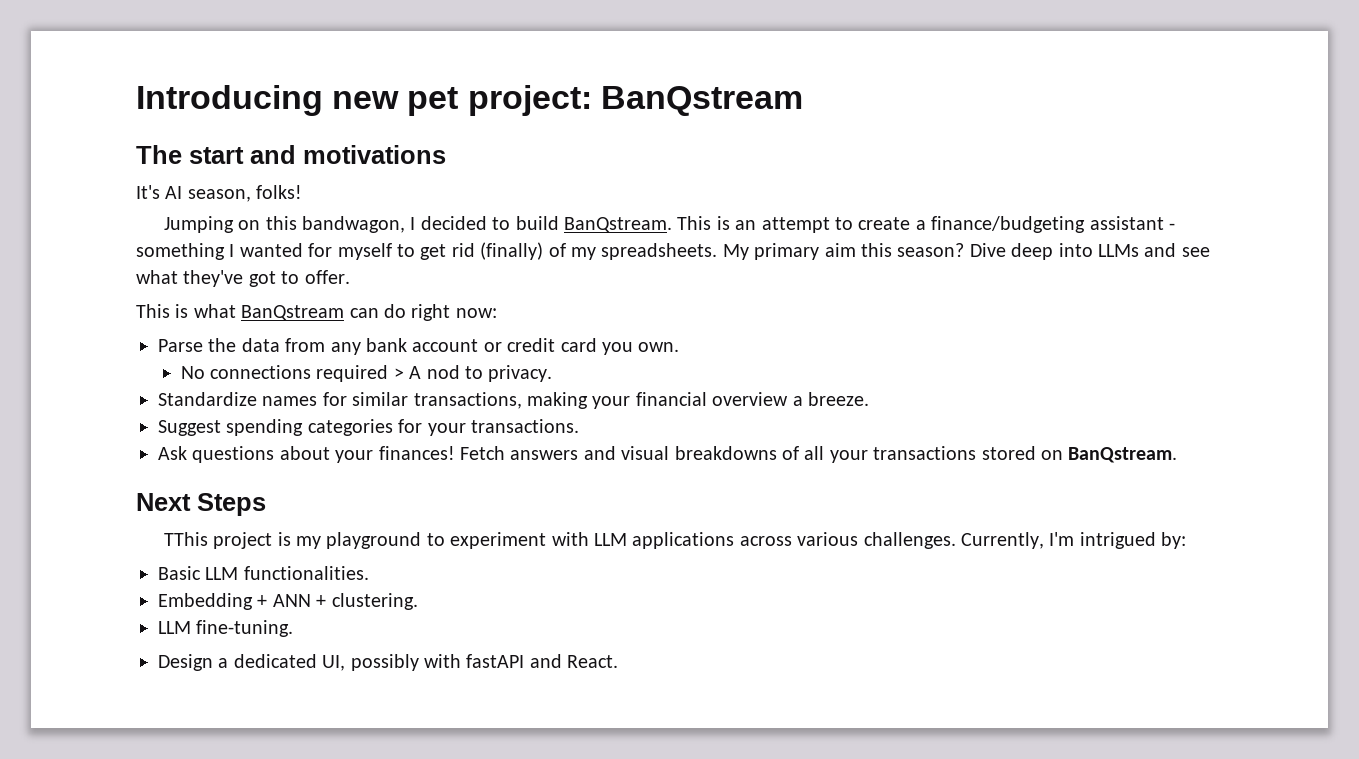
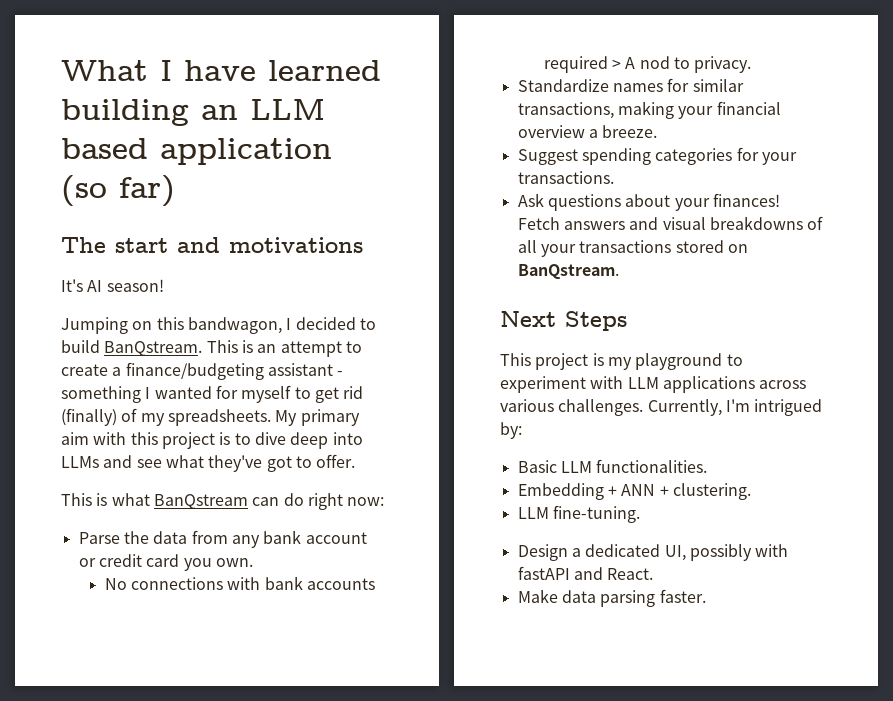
[136,85,803,116] Introducing new pet project: BanQstream -> [61,60,381,81] [61,99,326,126] [61,138,332,165] [61,175,175,207] What I have learned building an LLM based application (so far)
[187,185,303,202] season, folks! -> [106,279,164,292] season!
[860,243,1006,257] this season? Dive -> [93,432,286,449] with this project is to dive
(311, 372) none -> [227,576,375,590] with bank accounts
[163,532,208,546] TThis -> [500,353,531,366] This
(619, 661) none -> [517,589,706,607] // Make data parsing faster.

